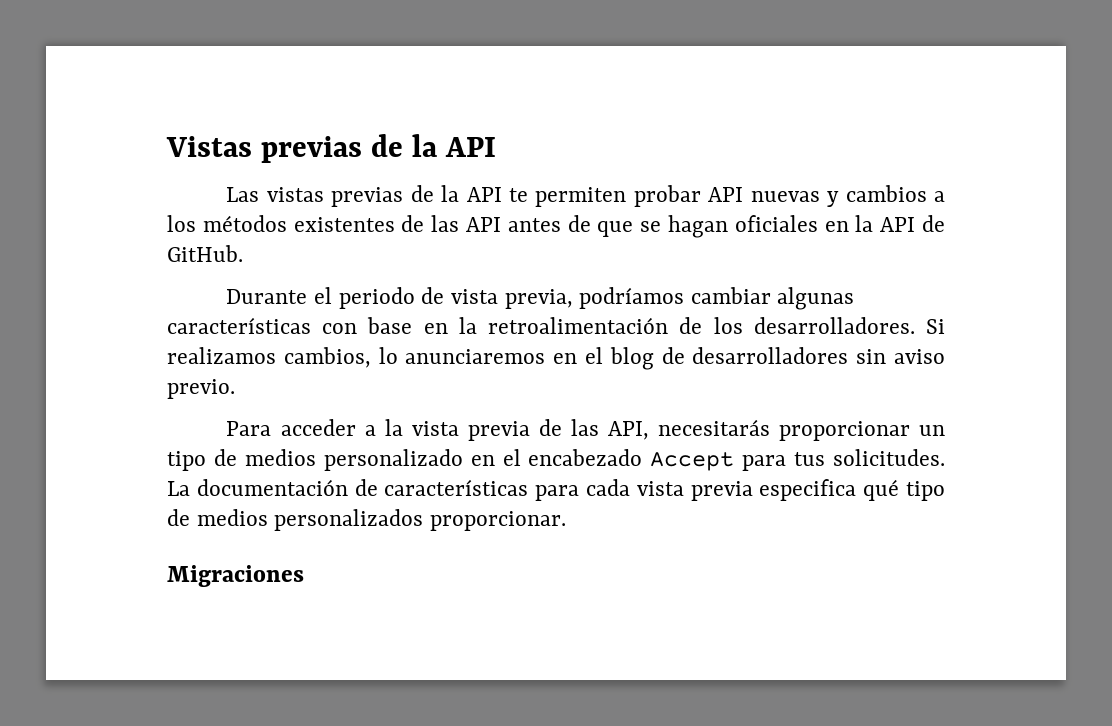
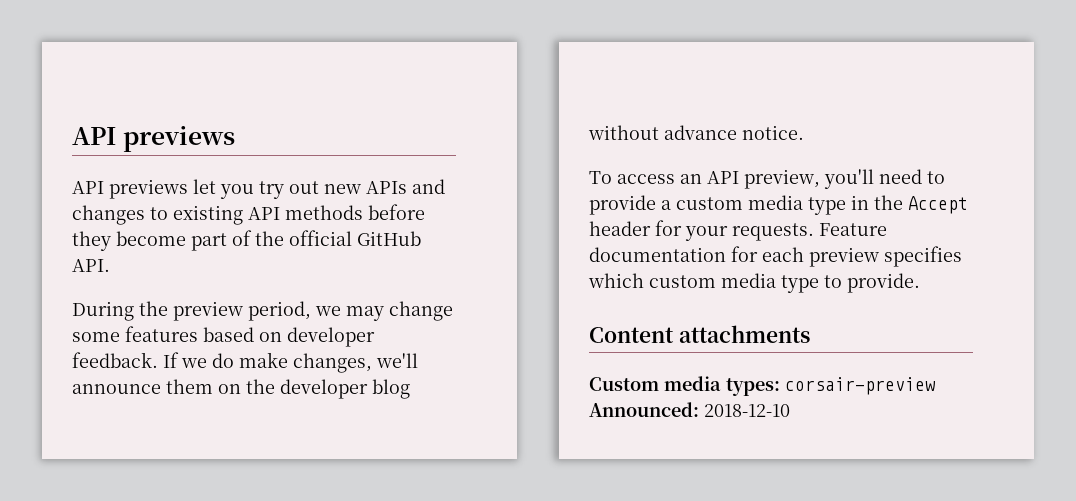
[166,134,497,163] [226,185,945,207] [167,215,945,238] [167,245,243,262] [226,287,855,310] [167,317,945,334] [167,347,945,370] [167,379,235,399] [226,419,945,441] [167,449,945,471] [167,479,945,501] [167,509,566,531] [167,565,304,587] Vistas previas de la API // Las vistas previas de la API te permiten probar API nuevas y cambios a los métodos existentes de las API antes de que se hagan oficiales en la API de GitHub. // Durante el periodo de vista previa, podríamos cambiar algunas características con base en la retroalimentación de los desarrolladores. Si realizamos cambios, lo anunciaremos en el blog de desarrolladores sin aviso previo. // Para acceder a la vista previa de las API, necesitarás proporcionar un tipo de medios personalizado en el encabezado Accept para tus solicitudes. La documentación de características para cada vista previa especifica qué tipo de medios personalizados proporcionar. // Migraciones -> [72,126,235,152] [72,179,445,199] [72,204,425,225] [72,230,421,251] [72,259,110,272] [72,301,453,321] [72,326,375,347] [72,352,418,373] [72,379,410,399] [588,125,804,140] [589,169,945,189] [589,195,968,215] [589,220,887,241] [589,246,962,267] [588,273,920,293] [589,325,810,343] [589,376,936,396] [589,402,790,417] API previews // API previews let you try out new APIs and changes to existing API methods before they become part of the official GitHub API. // During the preview period, we may change some features based on developer feedback. If we do make changes, we'll announce them on the developer blog without advance notice. // To access an API preview, you'll need to provide a custom media type in the Accept header for your requests. Feature documentation for each preview specifies which custom media type to provide. // Content attachments // Custom media types: corsair-preview Announced: 2018-12-10

